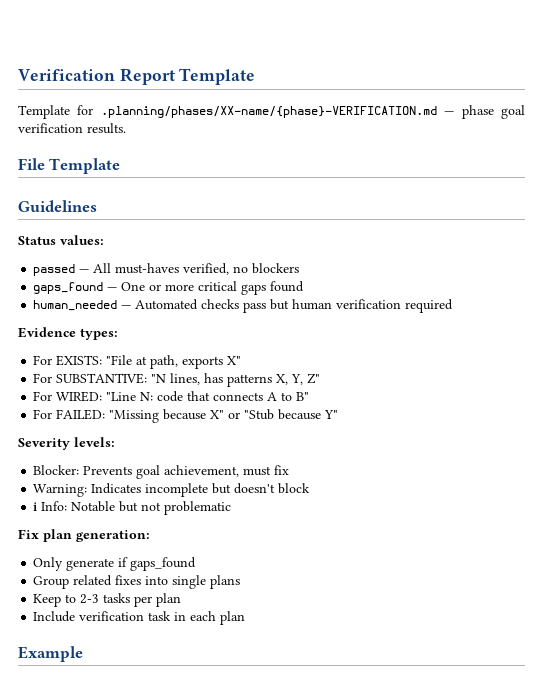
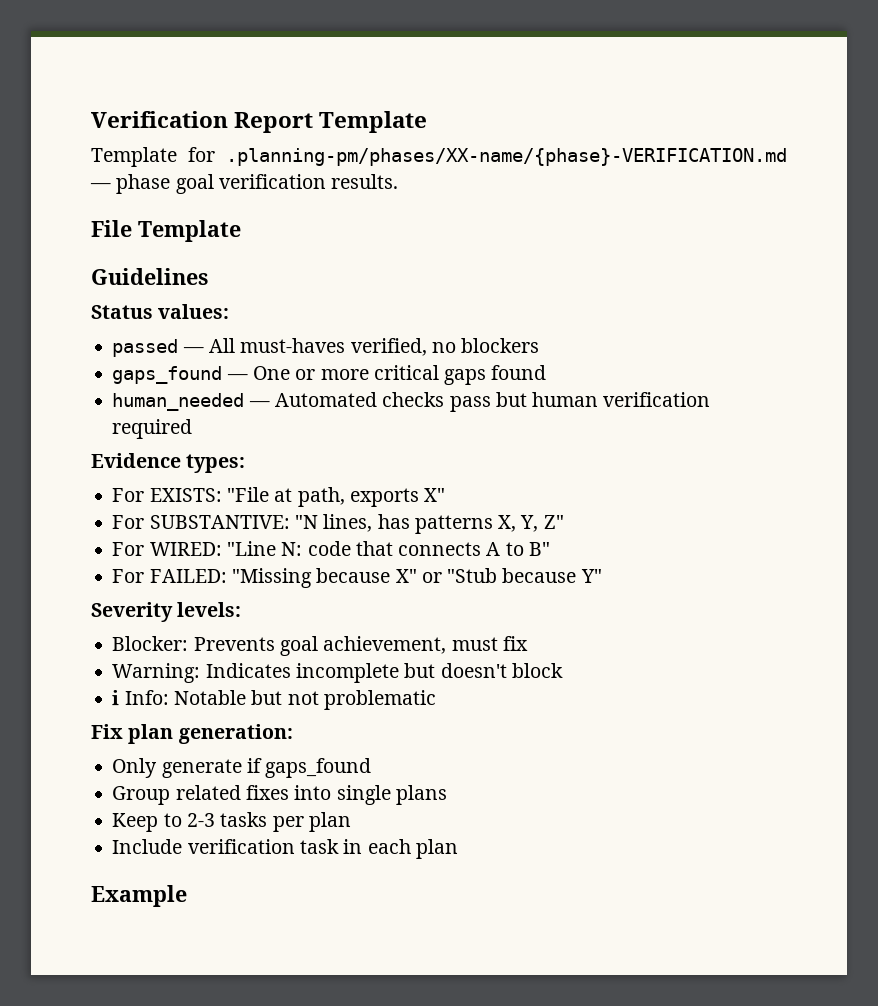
[100,106,437,118] .planning/phases/XX-name/{phase}-VERIFICATION.md -> [226,148,787,166] .planning-pm/phases/XX-name/{phase}-VERIFICATION.md

